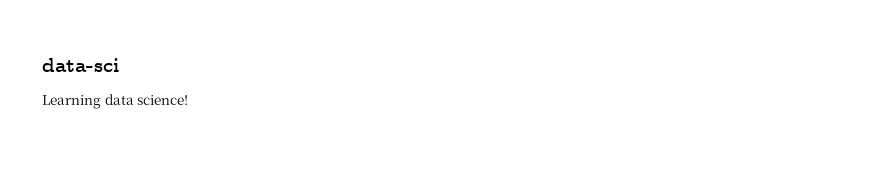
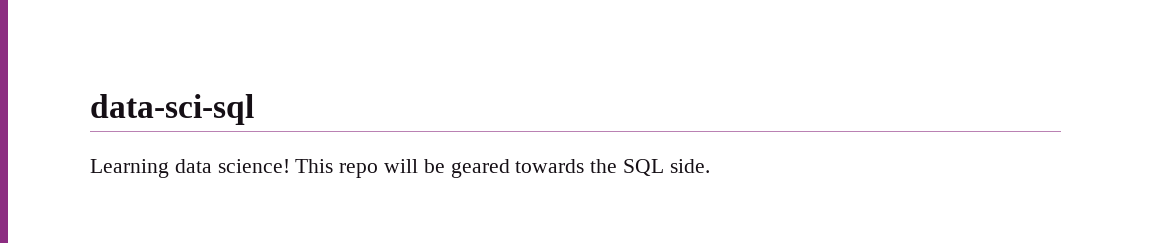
[42,58,120,72] data-sci -> [90,94,254,125] data-sci-sql
(189, 100) none -> [295,159,710,178] This repo will be geared towards the SQL side.

